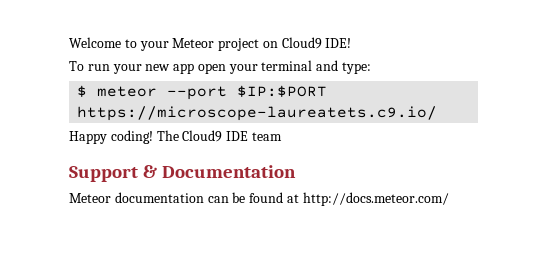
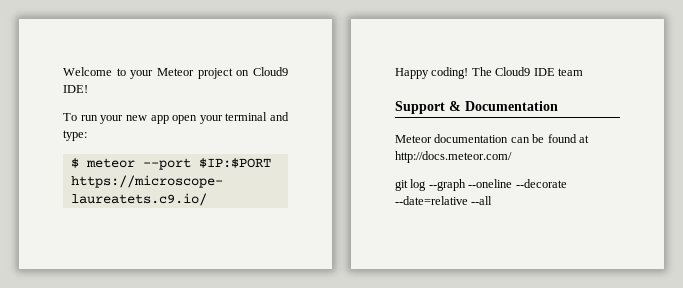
(449, 199) none -> [395,179,567,191] [395,196,493,205] // git log --graph --oneline --decorate --date=relative --all

